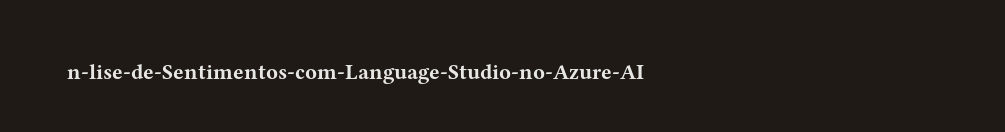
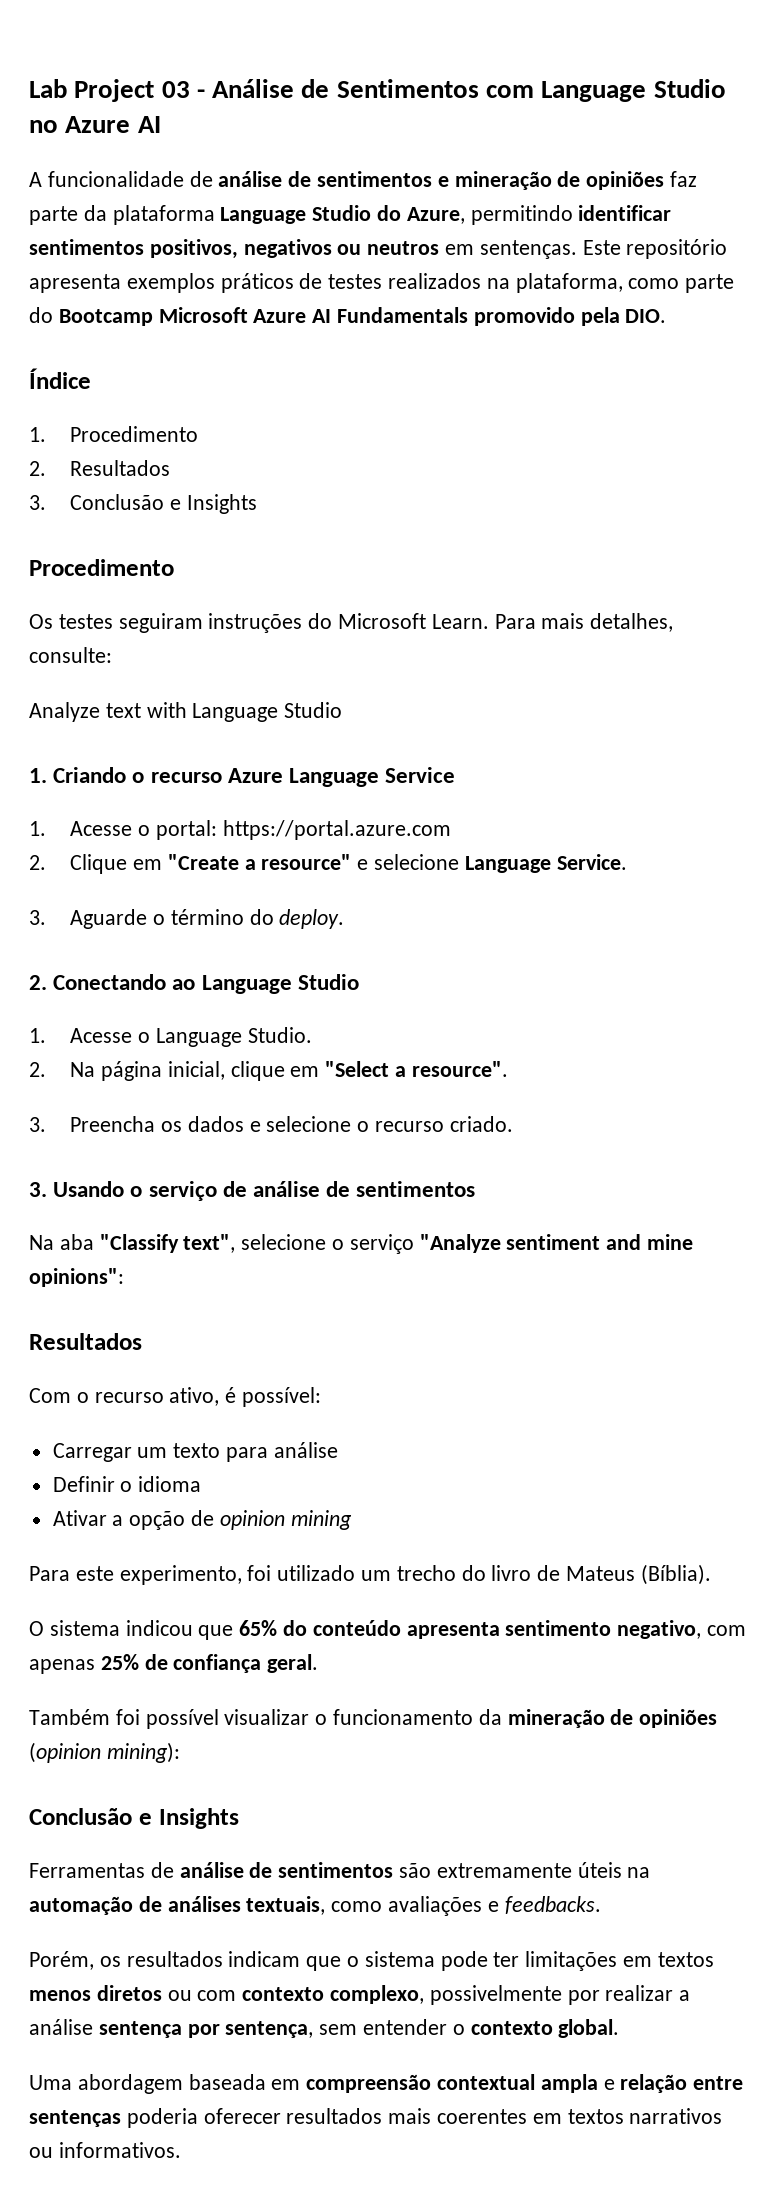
[67,64,644,84] n-lise-de-Sentimentos-com-Language-Studio-no-Azure-AI -> [29,79,726,102] [29,116,161,133] [29,171,698,190] [29,205,672,225] [29,239,728,259] [29,273,735,293] [29,307,667,326] [29,368,91,389] [29,426,199,442] [29,460,171,476] [29,494,257,514] [29,559,174,576] [29,613,674,633] [29,647,112,663] [29,702,343,722] [29,767,456,787] [29,820,451,840] [29,854,627,874] [29,909,345,929] [29,974,359,994] [29,1027,312,1047] [29,1061,508,1081] [29,1116,513,1132] [29,1181,476,1201] [29,1234,694,1254] [29,1268,124,1287] [29,1333,142,1350] [29,1387,322,1407] [52,1442,338,1462] [52,1476,202,1492] [52,1510,352,1530] [29,1564,711,1585] [29,1620,747,1640] [29,1654,319,1674] [29,1709,718,1729] [29,1742,180,1763] [29,1808,239,1829] [29,1862,651,1878] [29,1896,601,1916] [29,1951,714,1971] [29,1985,691,2005] [29,2019,620,2038] [29,2074,744,2094] [29,2108,723,2128] [29,2142,181,2158] Lab Project 03 - Análise de Sentimentos com Language Studio no Azure AI // A funcionalidade de análise de sentimentos e mineração de opiniões faz parte da plataforma Language Studio do Azure, permitindo identificar sentimentos positivos, negativos ou neutros em sentenças. Este repositório apresenta exemplos práticos de testes realizados na plataforma, como parte do Bootcamp Microsoft Azure AI Fundamentals promovido pela DIO. // Índice // 1. Procedimento // 2. Resultados // 3. Conclusão e Insights // Procedimento // Os testes seguiram instruções do Microsoft Learn. Para mais detalhes, consulte: // Analyze text with Language Studio // 1. Criando o recurso Azure Language Service // 1. Acesse o portal: https://portal.azure.com // 2. Clique em "Create a resource" e selecione Language Service. // 3. Aguarde o término do deploy. // 2. Conectando ao Language Studio // 1. Acesse o Language Studio. // 2. Na página inicial, clique em "Select a resource". // 3. Preencha os dados e selecione o recurso criado. // 3. Usando o serviço de análise de sentimentos // Na aba "Classify text", selecione o serviço "Analyze sentiment and mine opinions": // Resultados // Com o recurso ativo, é possível: // Carregar um texto para análise // Definir o idioma // Ativar a opção de opinion mining // Para este experimento, foi utilizado um trecho do livro de Mateus (Bíblia). // O sistema indicou que 65% do conteúdo apresenta sentimento negativo, com apenas 25% de confiança geral. // Também foi possível visualizar o funcionamento da mineração de opiniões (opinion mining): // Conclusão e Insights // Ferramentas de análise de sentimentos são extremamente úteis na automação de análises textuais, como avaliações e feedbacks. // Porém, os resultados indicam que o sistema pode ter limitações em textos menos diretos ou com contexto complexo, possivelmente por realizar a análise sentença por sentença, sem entender o contexto global. // Uma abordagem baseada em compreensão contextual ampla e relação entre sentenças poderia oferecer resultados mais coerentes em textos narrativos ou informativos.

